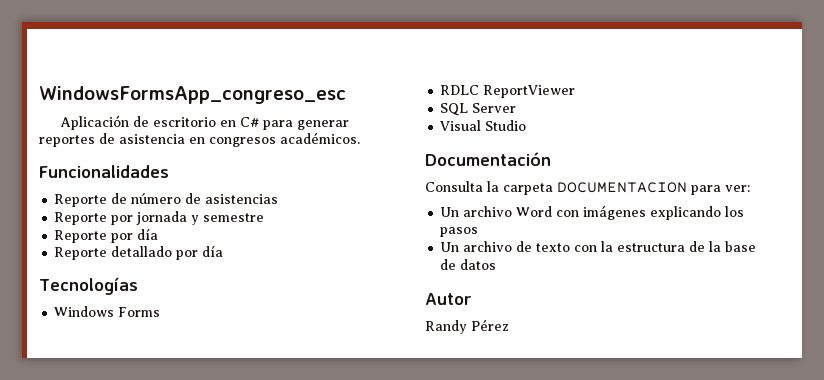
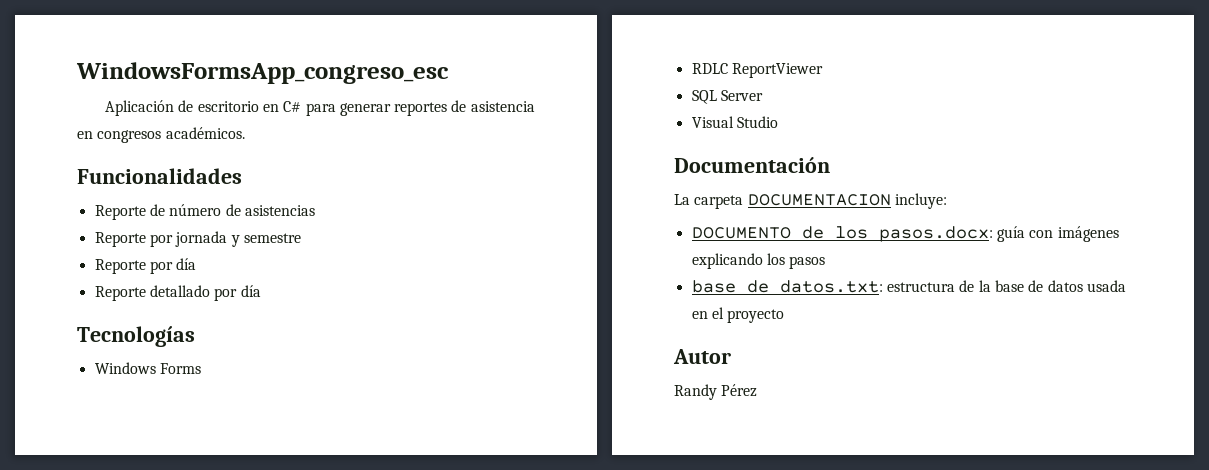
[425,181,750,195] [440,206,553,217] Consulta la carpeta DOCUMENTACION para ver: // Un archivo Word -> [674,193,947,209] [691,226,1025,242] La carpeta DOCUMENTACION incluye: // DOCUMENTO de los pasos.docx: guía
[440,241,614,252] Un archivo de texto con la -> [691,280,883,293] base de datos.txt:
(497, 264) none -> [1086,280,1126,292] [691,307,785,323] usada en el proyecto

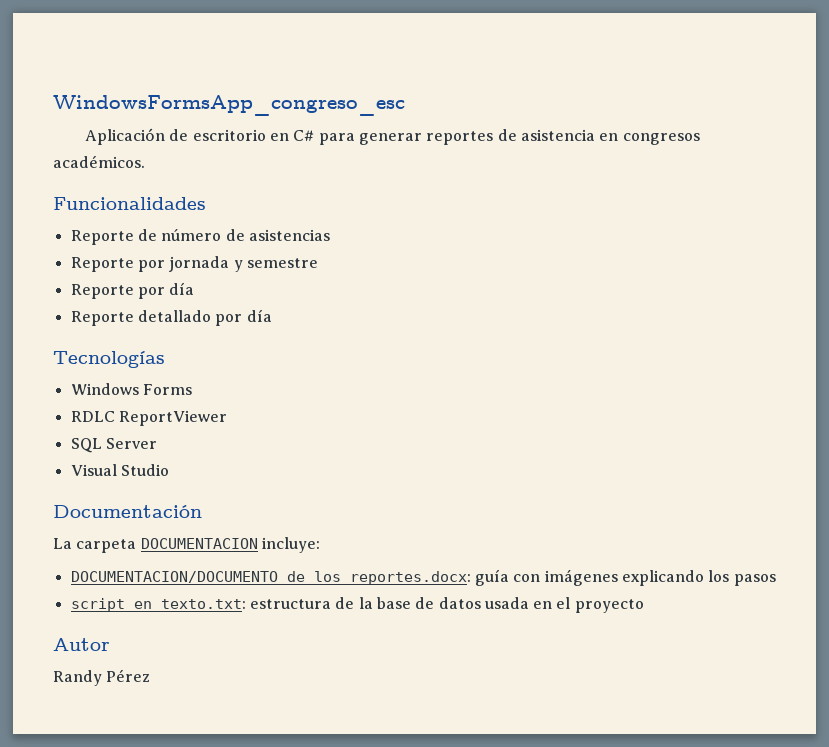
[691,227,791,239] DOCUMENTO -> [70,571,278,583] DOCUMENTACION/DOCUMENTO
[878,226,993,242] pasos.docx: -> [349,571,471,585] reportes.docx:
[691,280,883,293] base de datos.txt: -> [70,598,246,612] script en texto.txt:

